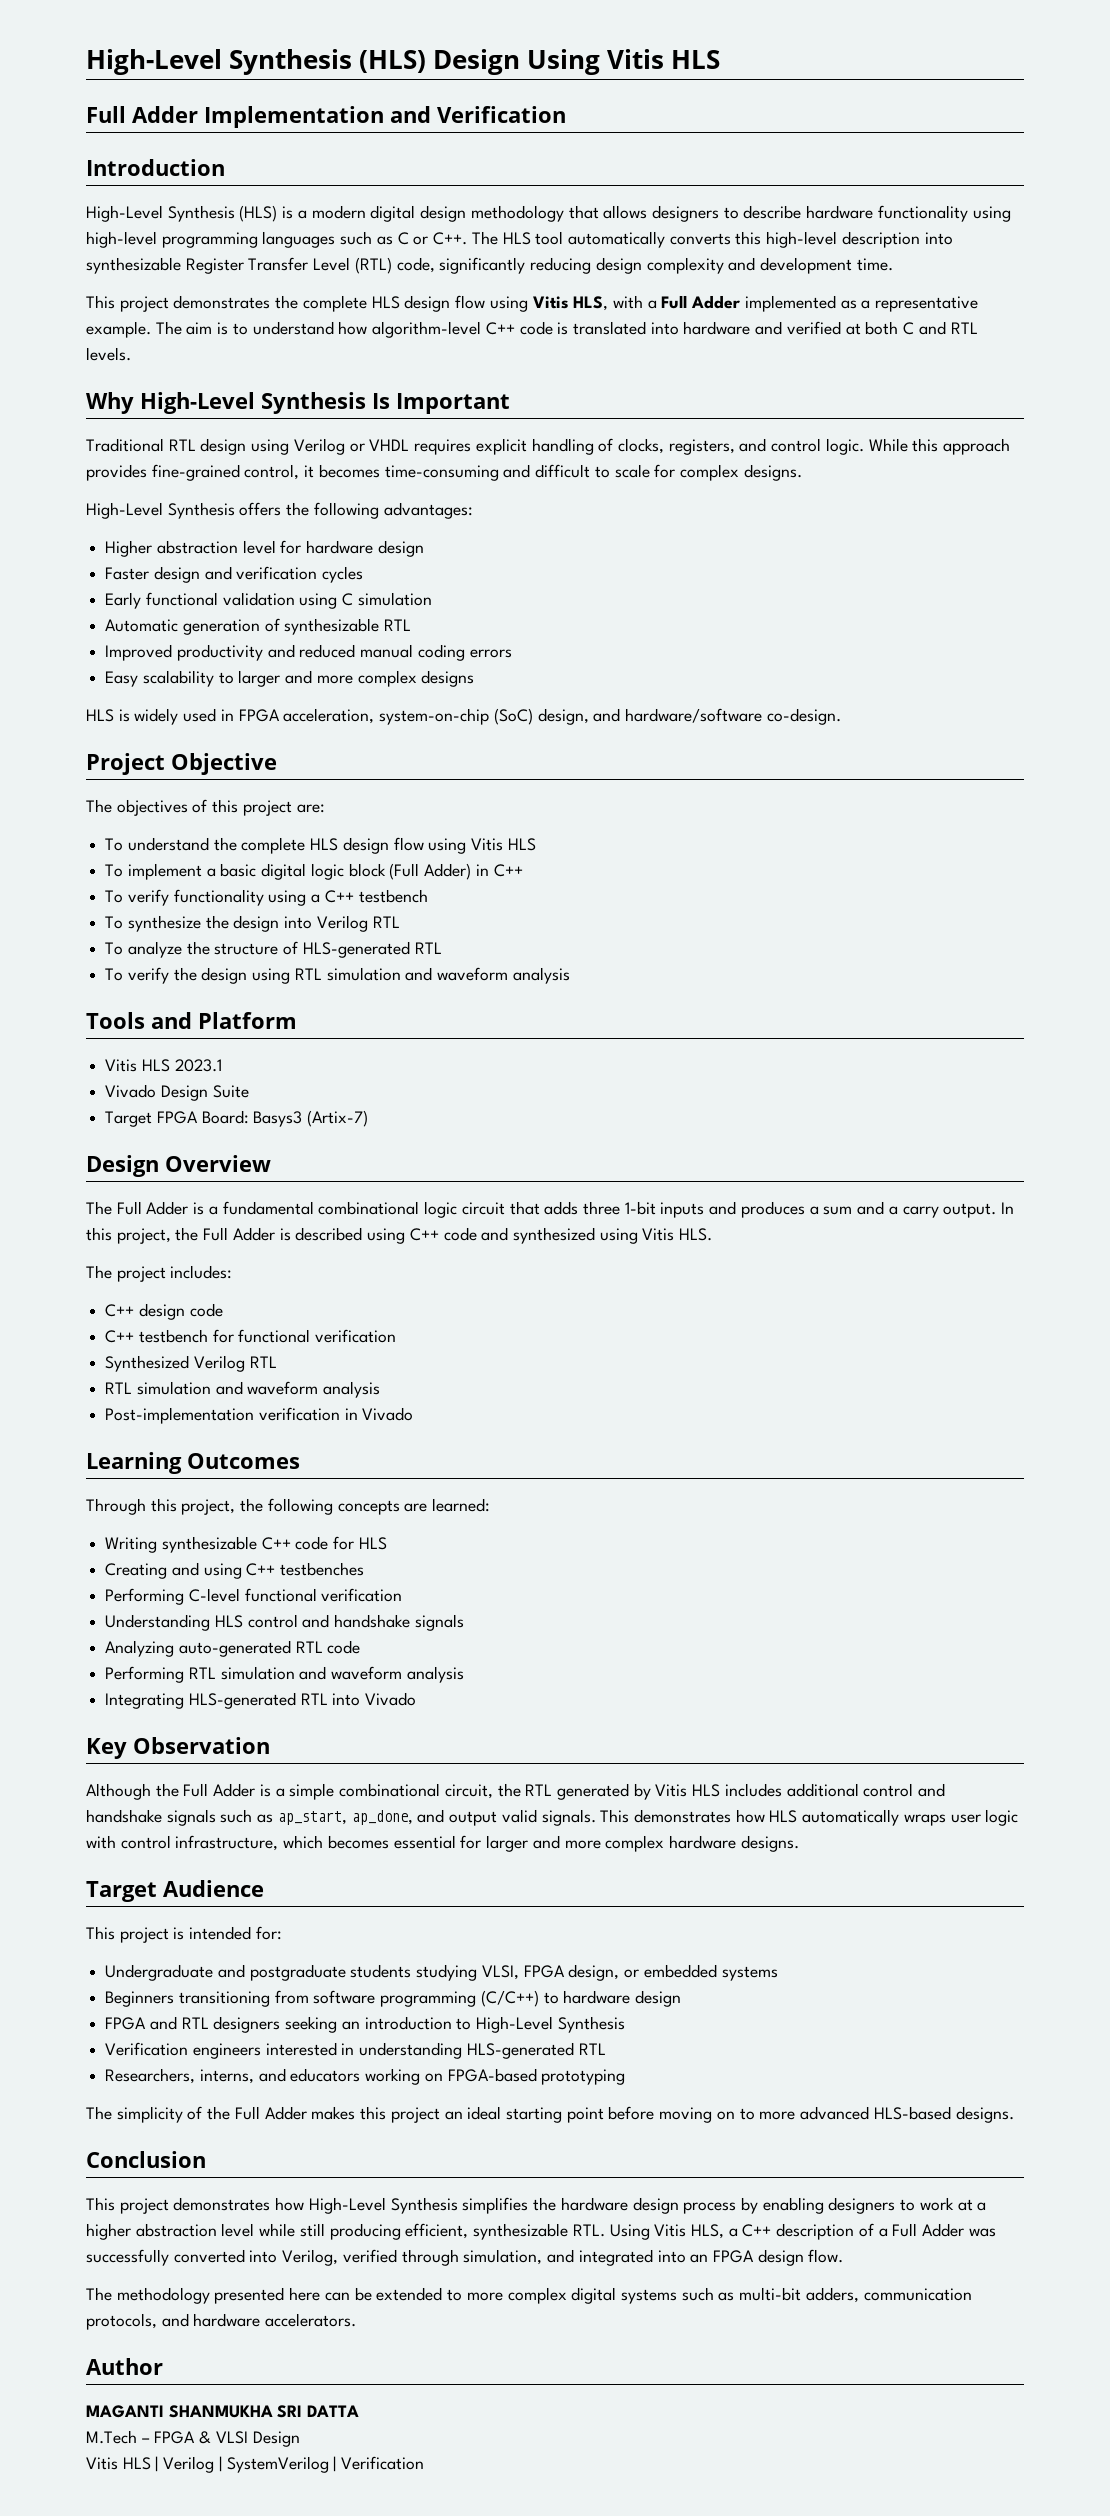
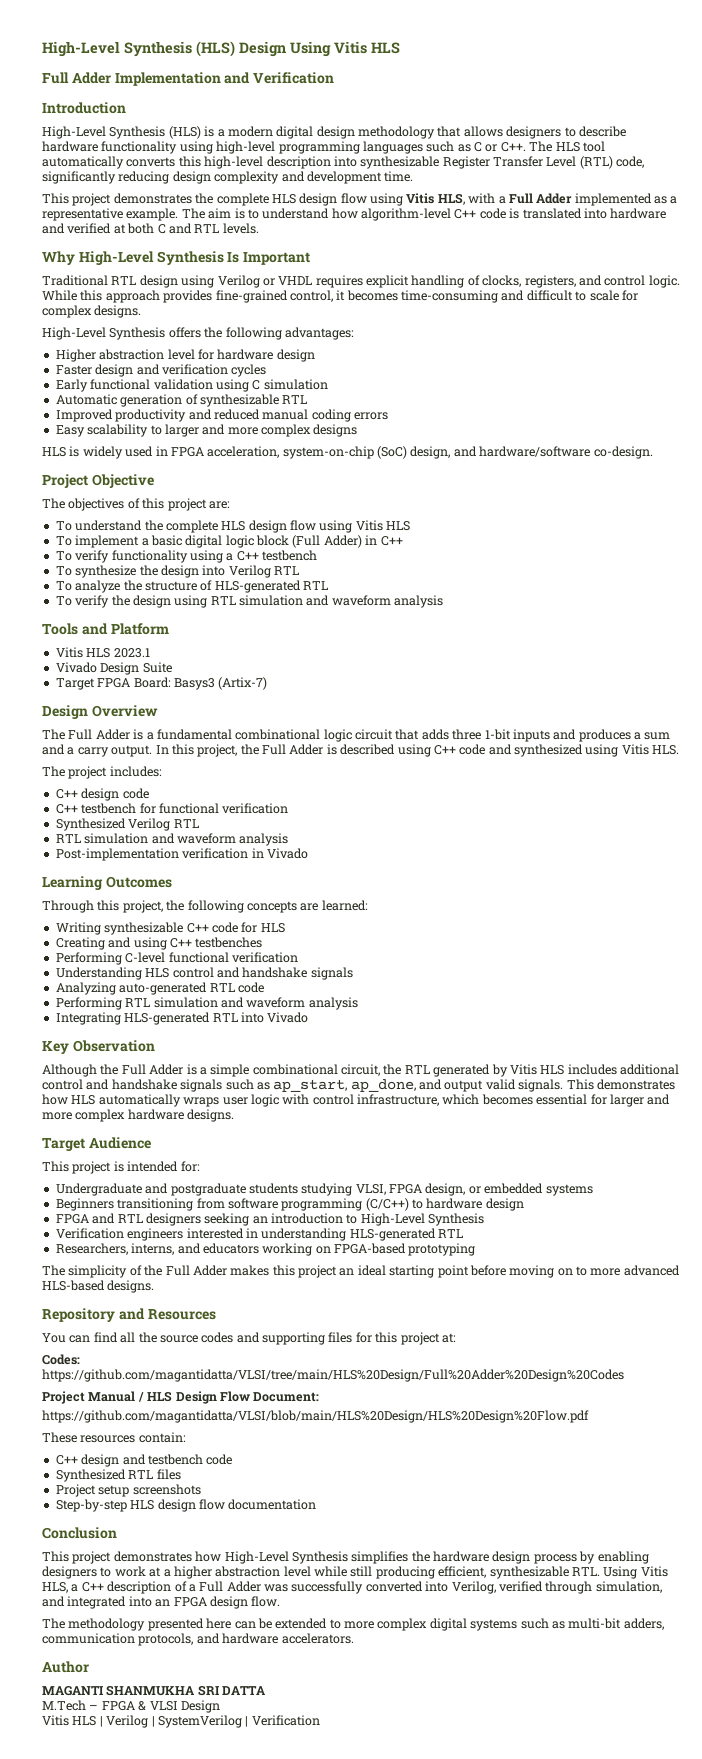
(1014, 2114) none -> [42,1308,216,1322] [42,1332,456,1345] [42,1354,80,1365] [42,1369,624,1382] [42,1391,320,1404] [42,1410,589,1423] [42,1432,186,1443] [55,1454,233,1467] [55,1469,181,1482] [55,1484,201,1497] [55,1499,317,1512] // Repository and Resources // You can find all the source codes and supporting files for this project at: // Codes: // https://github.com/magantidatta/VLSI/tree/main/HLS%20Design/Full%20Adder%20Design%20Codes // Project Manual / HLS Design Flow Document: // https://github.com/magantidatta/VLSI/blob/main/HLS%20Design/HLS%20Design%20Flow.pdf // These resources contain: // C++ design and testbench code // Synthesized RTL files // Project setup screenshots // Step-by-step HLS design flow documentation

